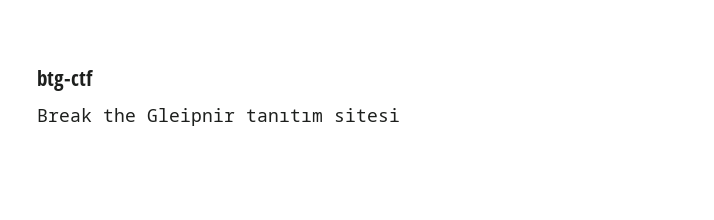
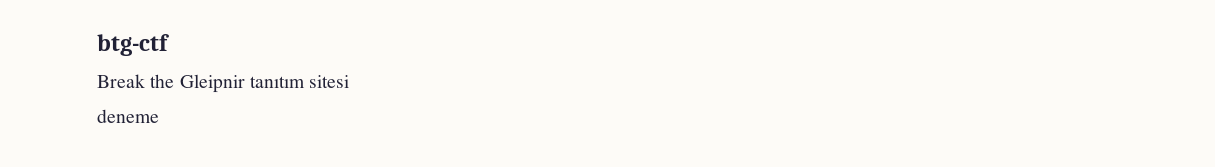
(400, 115) none -> [97,109,159,123] // deneme

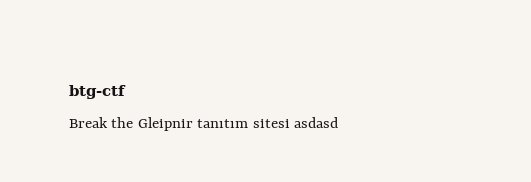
[97,109,159,123] // deneme -> [294,117,339,128] asdasd

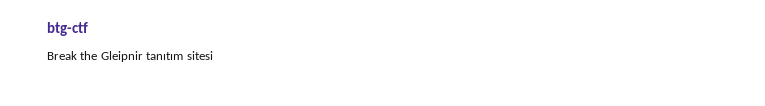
[294,117,339,128] asdasd -> (213, 55) none

